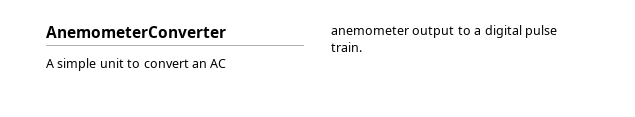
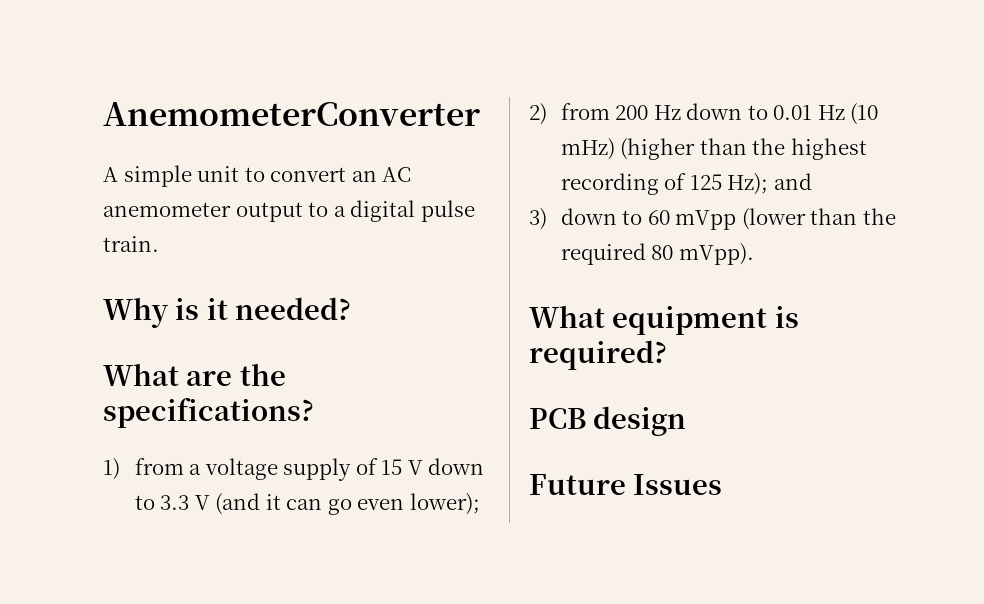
(362, 47) none -> [103,297,352,328] [103,363,286,386] [103,398,314,428] [103,458,485,481] [134,493,480,515] [529,103,879,125] [560,138,867,160] [560,173,812,195] [529,208,896,230] [560,243,754,265] [529,305,799,335] [529,340,667,370] [529,406,687,436] [529,474,723,495] // Why is it needed? // What are the specifications? // 1) from a voltage supply of 15 V down to 3.3 V (and it can go even lower); // 2) from 200 Hz down to 0.01 Hz (10 mHz) (higher than the highest recording of 125 Hz); and // 3) down to 60 mVpp (lower than the required 80 mVpp). // What equipment is required? // PCB design // Future Issues

